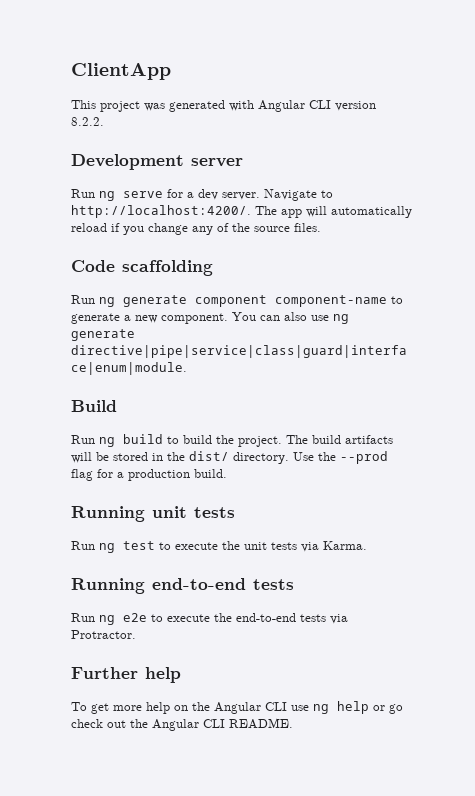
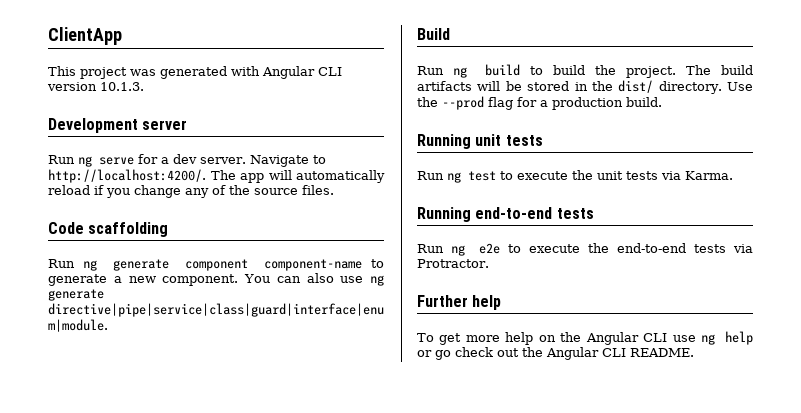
[71,117,104,126] 8.2.2. -> [100,82,144,91] 10.1.3.

